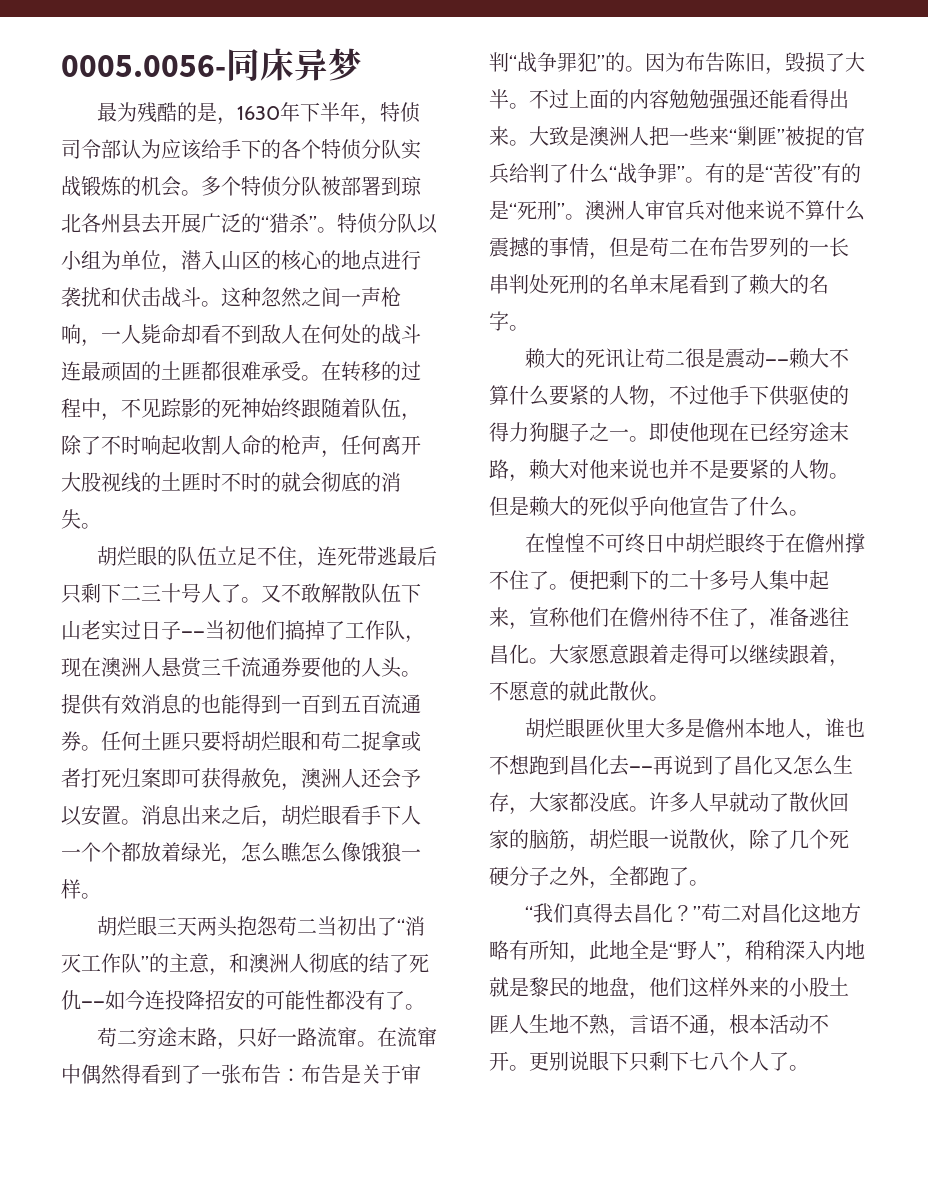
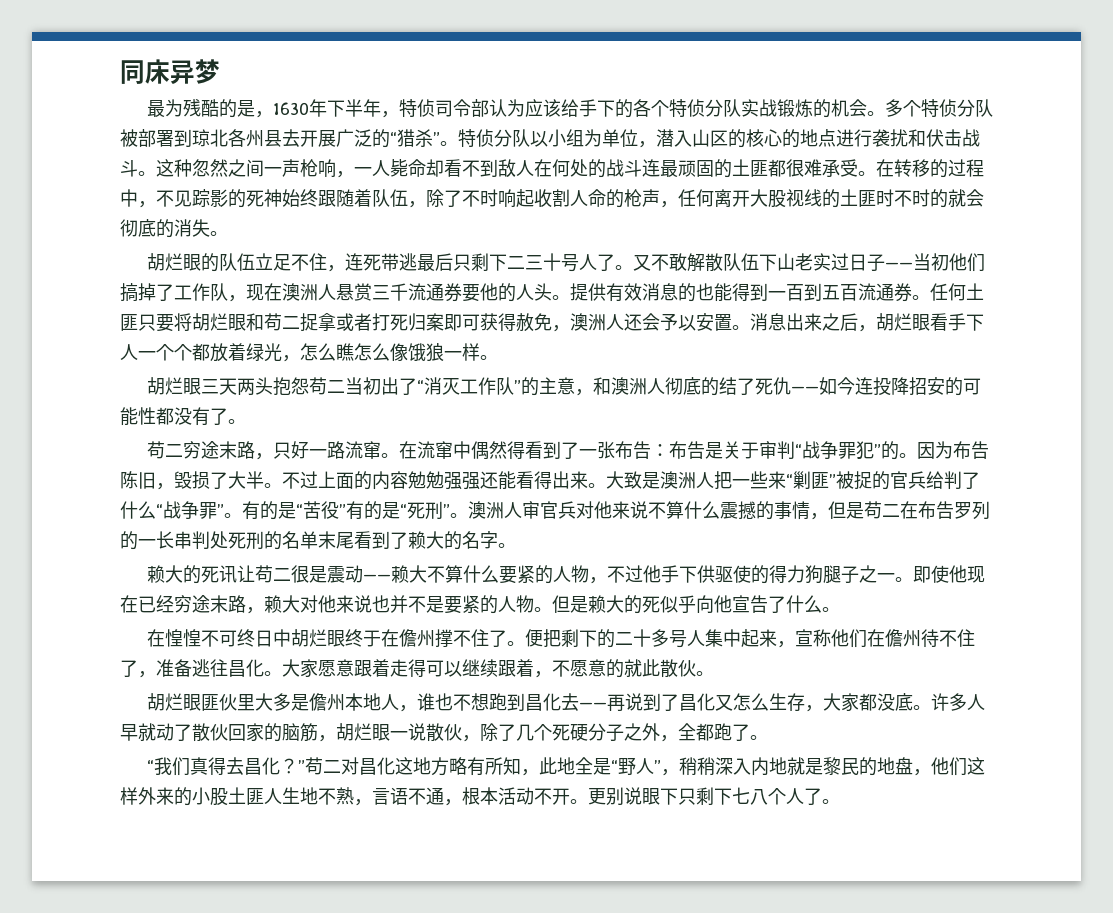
[61,55,226,77] 0005.0056- -> (120, 72) none

